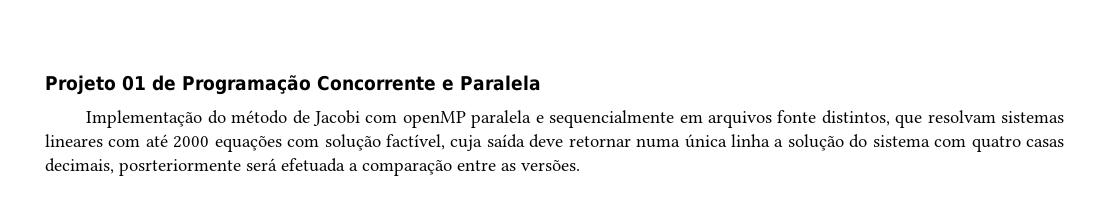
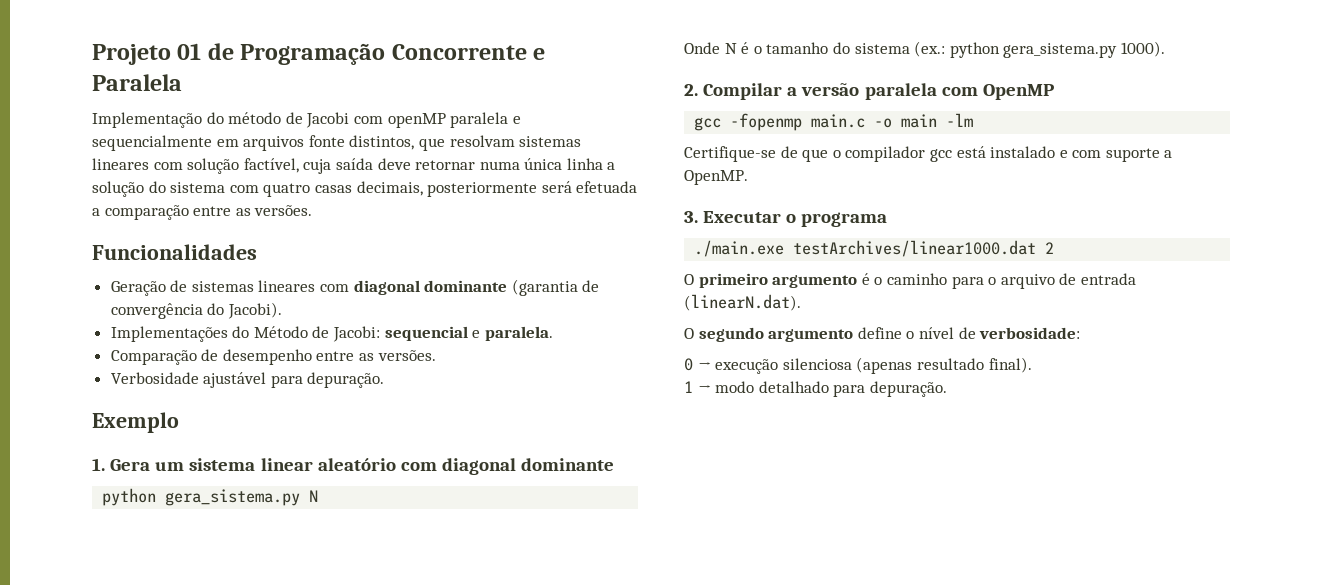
[145,134,320,152] até 2000 equações com -> (183, 166) none
[119,159,241,176] posrteriormente -> [427,182,538,197] posteriormente
(580, 165) none -> [92,244,257,260] [110,279,600,296] [110,302,282,319] [110,326,553,342] [110,349,436,365] [110,372,385,388] [92,412,179,433] [92,458,615,475] [102,488,319,506] [684,41,1165,58] [684,83,1054,100] [694,113,974,131] [684,146,1173,162] [684,170,748,185] [684,211,888,227] [694,240,1055,257] [684,273,1136,289] [684,294,801,311] [684,327,1081,342] [684,357,1032,374] [684,381,947,397] // Funcionalidades // Geração de sistemas lineares com diagonal dominante (garantia de convergência do Jacobi). // Implementações do Método de Jacobi: sequencial e paralela. // Comparação de desempenho entre as versões. // Verbosidade ajustável para depuração. // Exemplo // 1. Gera um sistema linear aleatório com diagonal dominante // python gera_sistema.py N // Onde N é o tamanho do sistema (ex.: python gera_sistema.py 1000). // 2. Compilar a versão paralela com OpenMP // gcc -fopenmp main.c -o main -lm // Certifique-se de que o compilador gcc está instalado e com suporte a OpenMP. // 3. Executar o programa // ./main.exe testArchives/linear1000.dat 2 // O primeiro argumento é o caminho para o arquivo de entrada (linearN.dat). // O segundo argumento define o nível de verbosidade: // 0 → execução silenciosa (apenas resultado final). // 1 → modo detalhado para depuração.

